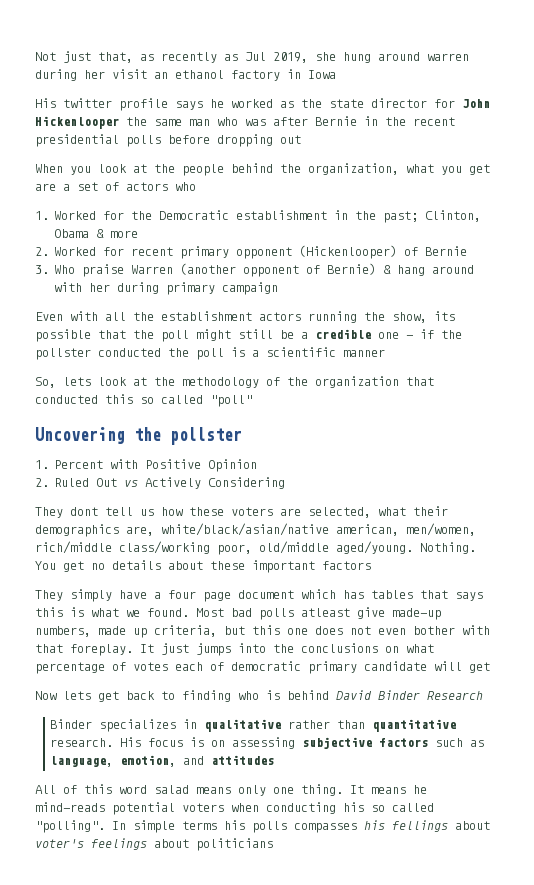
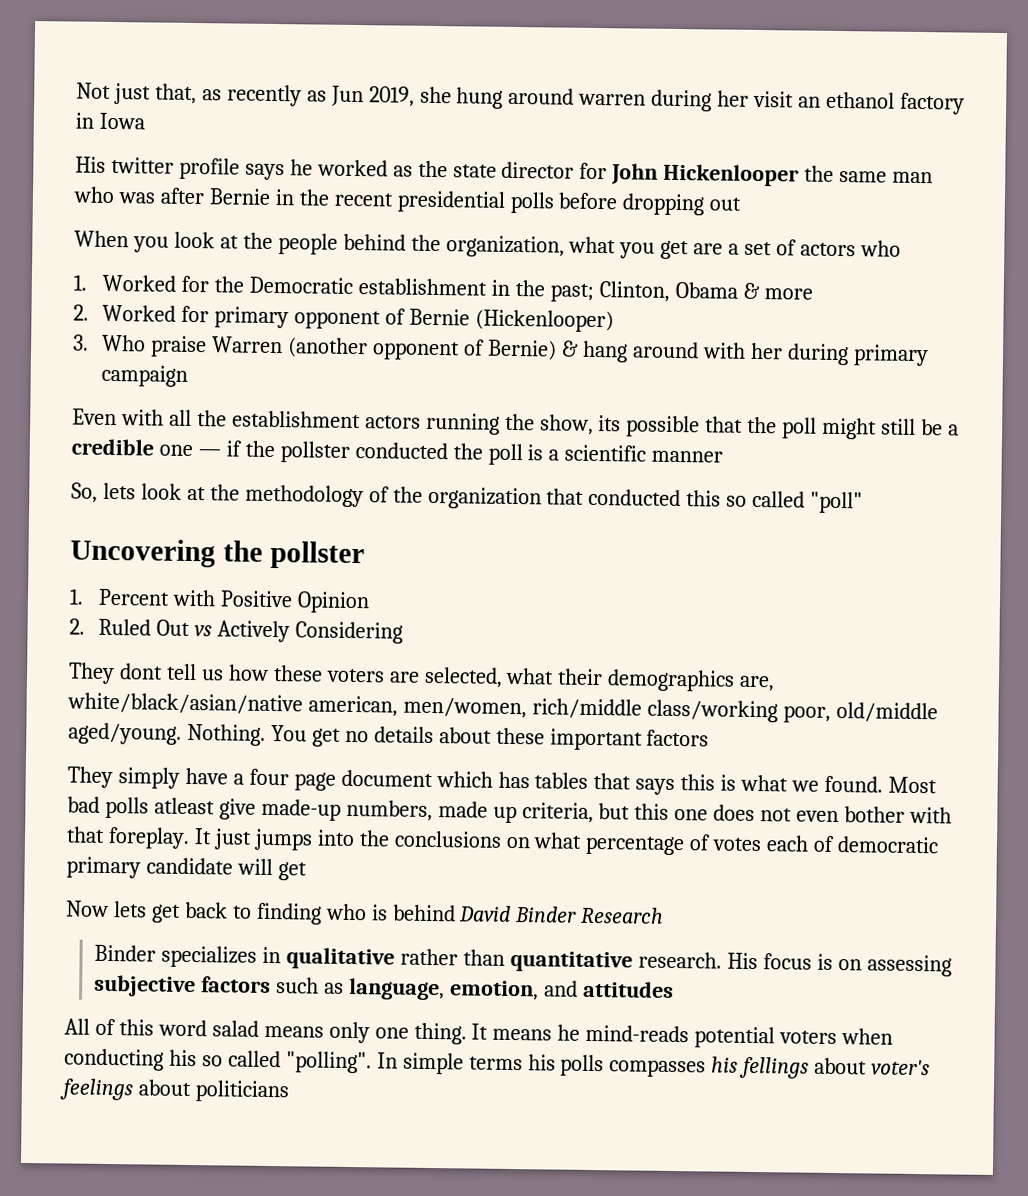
[245,52,266,61] Jul -> [330,85,364,107] Jun
[131,247,174,256] recent -> (210, 314) none
[299,245,398,259] (Hickenlooper) -> (382, 320) none
(468, 251) none -> [475,309,615,333] (Hickenlooper)

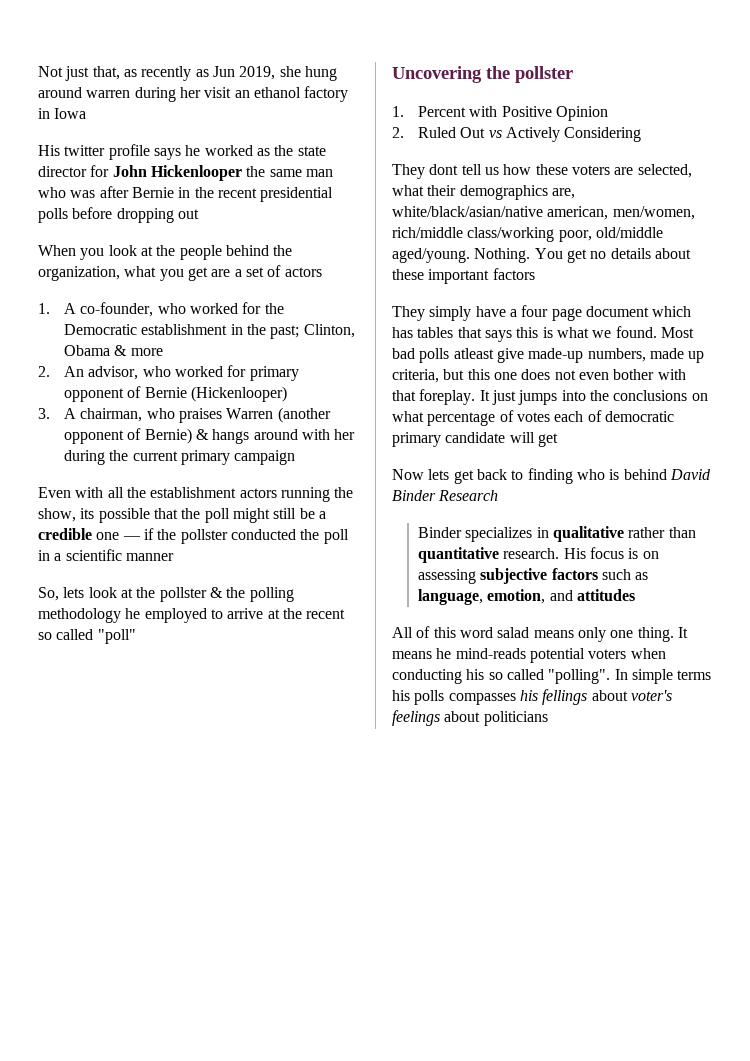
[859,240,901,257] [73,274,177,292] who // 1. Worked -> [38,302,238,317] // 1. A co-founder, who worked
[102,304,177,322] Worked -> [63,366,223,380] An advisor, who worked
[102,334,208,358] Who praise -> [63,408,222,423] A chairman, who praises
[581,340,628,363] hang -> [212,429,250,444] hangs
(849, 354) none -> [109,450,178,461] the current
[527,444,544,461] is -> [38,550,50,561] in
[244,484,722,510] methodology of the organization that conducted this -> [159,587,294,602] [38,608,346,623] pollster & the polling methodology he employed to arrive at the recent

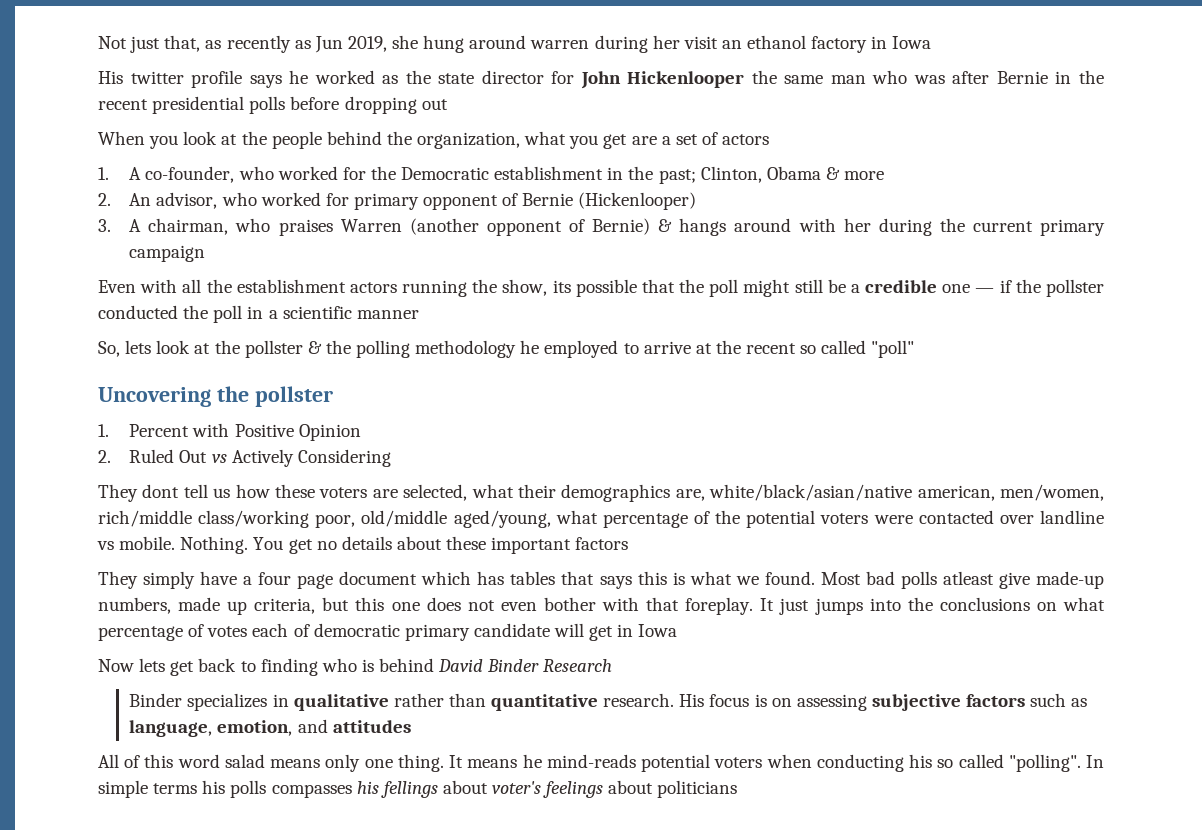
[392,248,470,263] aged/young. -> [453,510,1104,528] [97,536,176,550] aged/young, what percentage of the potential voters were contacted over landline vs mobile.
(558, 440) none -> [617,624,678,637] in Iowa

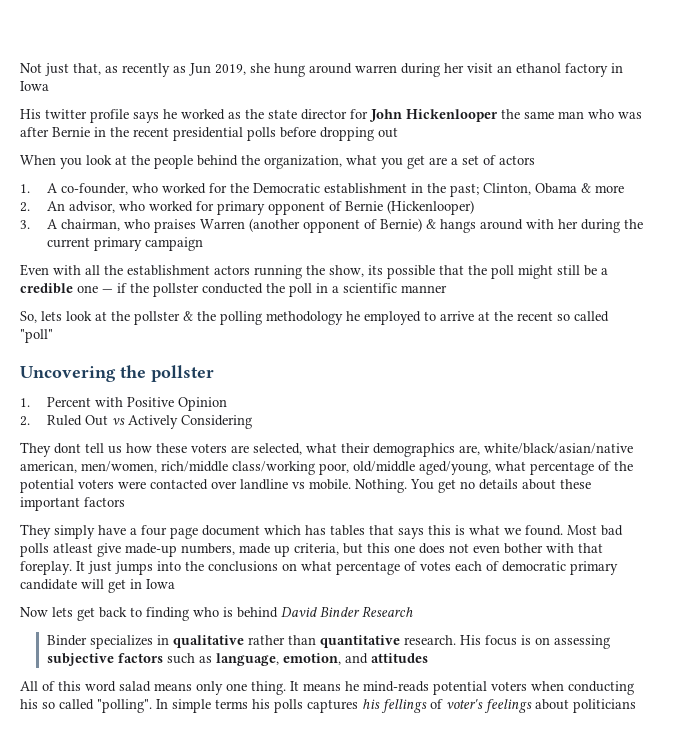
[271,784,352,798] compasses -> [307,699,358,713] captures
[442,780,488,794] about -> [430,699,443,709] of

